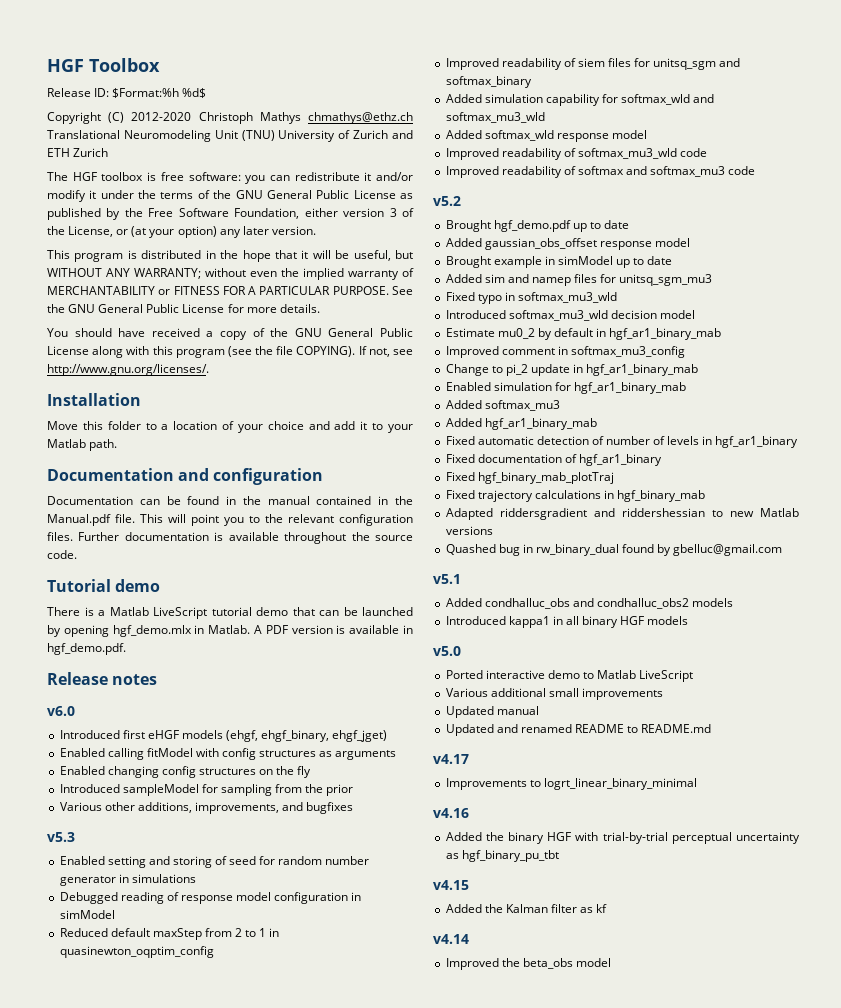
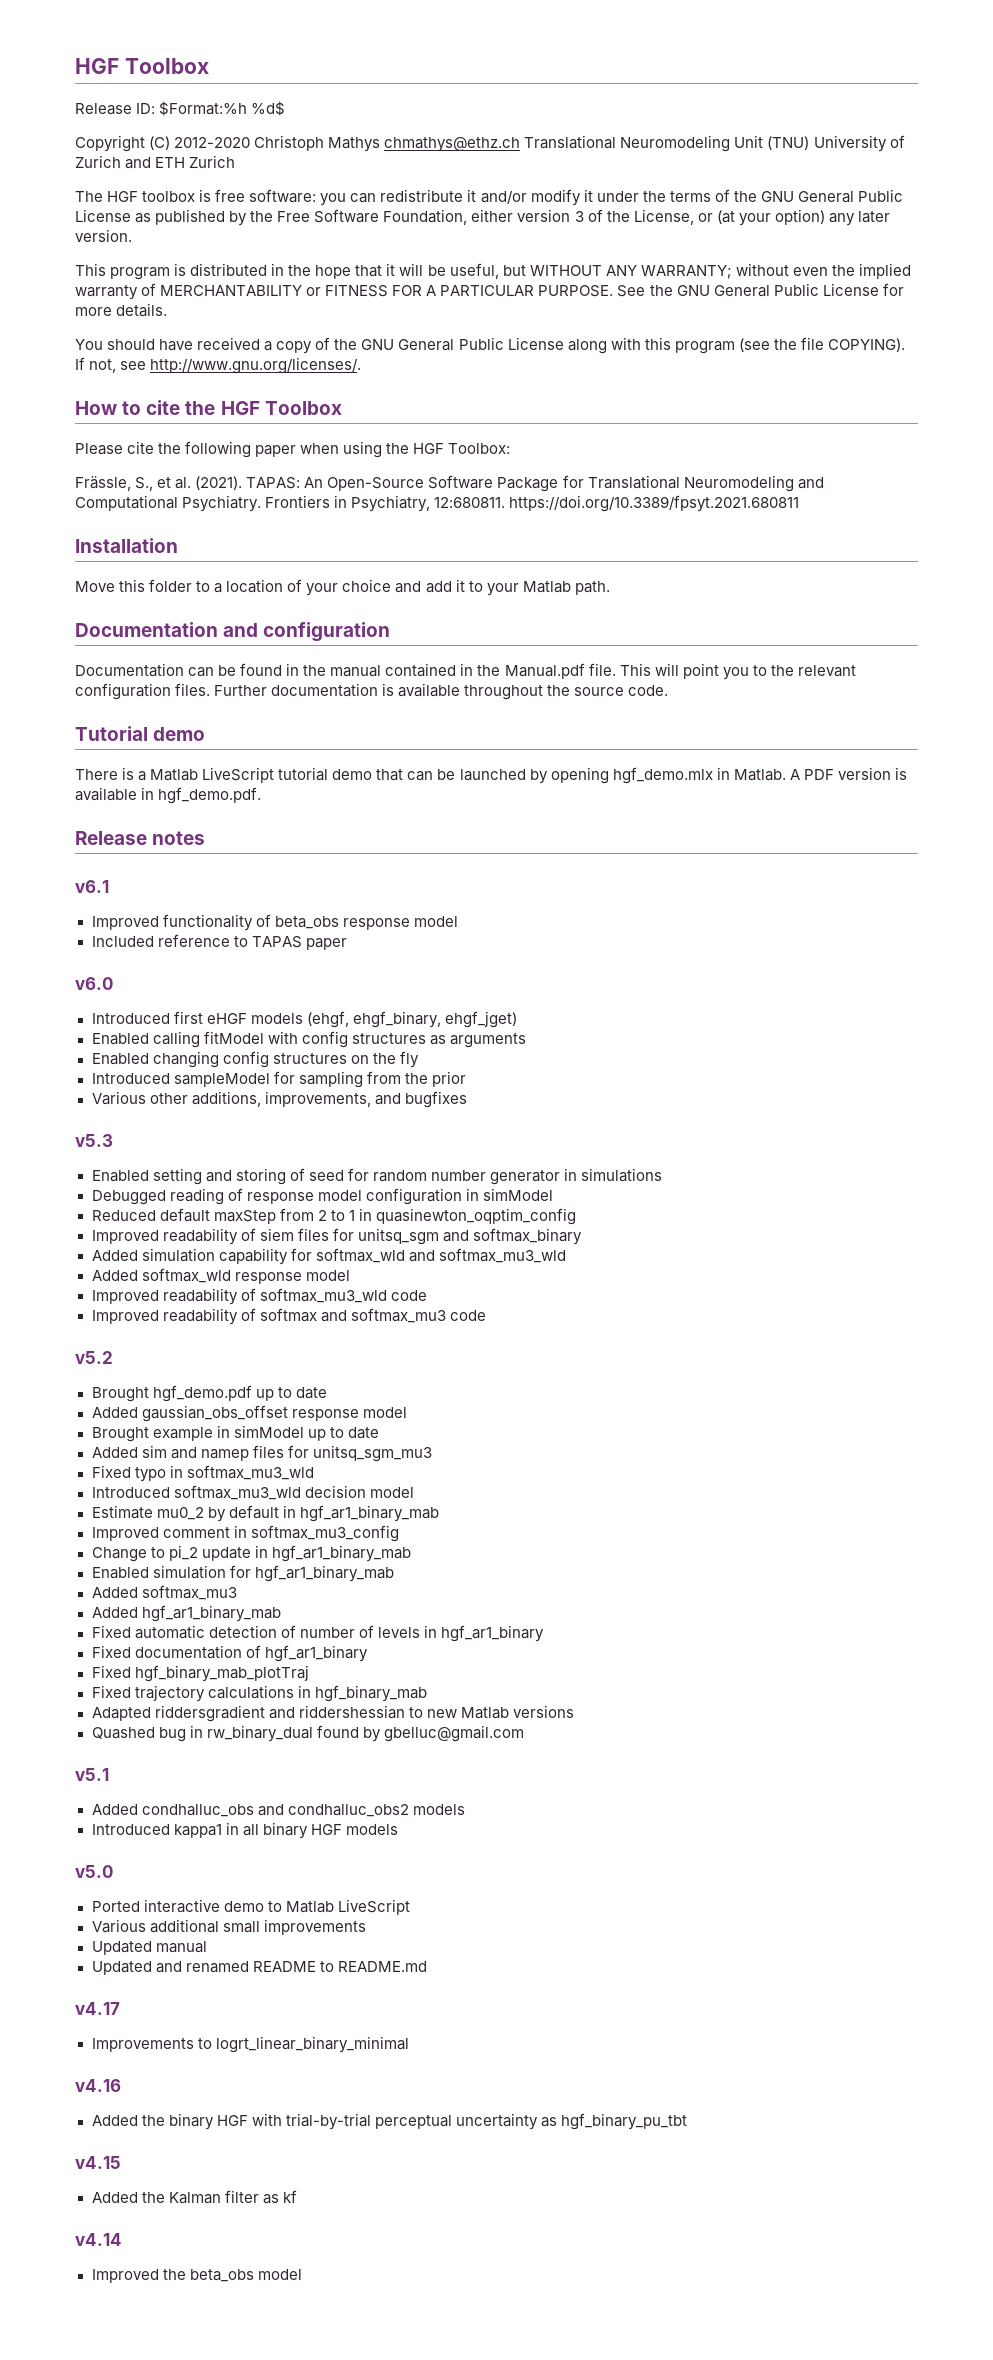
(209, 370) none -> [75,400,342,415] [75,441,511,458] [75,475,824,492] [75,495,800,512] // How to cite the HGF Toolbox // Please cite the following paper when using the HGF Toolbox: // Frässle, S., et al. (2021). TAPAS: An Open-Source Software Package for Translational Neuromodeling and Computational Psychiatry. Frontiers in Psychiatry, 12:680811. https://doi.org/10.3389/fpsyt.2021.680811
(158, 679) none -> [75,880,109,893] [91,914,458,931] [91,934,347,950] // v6.1 // Improved functionality of beta_obs response model // Included reference to TAPAS paper

